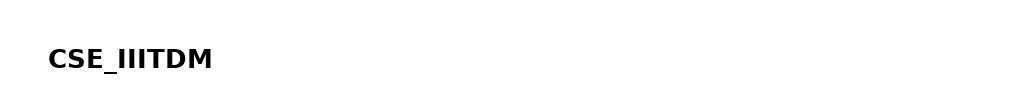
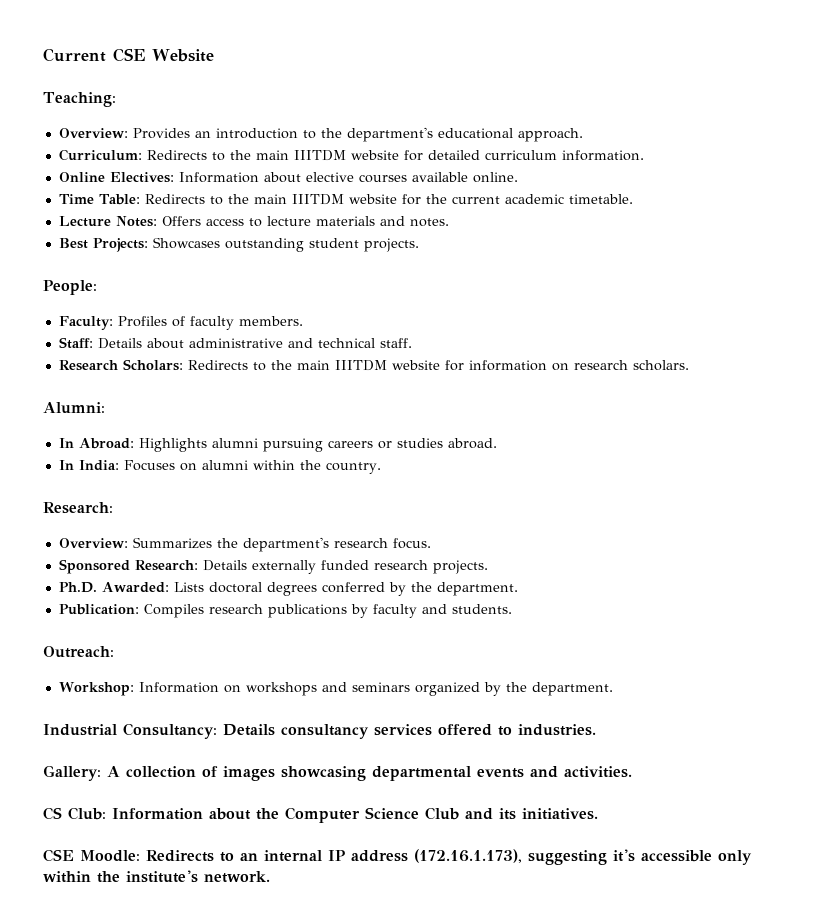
[48,49,213,74] CSE_IIITDM -> [43,48,214,62] [43,92,116,107] [58,127,583,142] [58,149,644,161] [58,172,518,183] [58,194,633,205] [58,216,449,227] [58,237,419,252] [43,280,97,295] [58,316,303,330] [58,337,412,349] [58,359,689,371] [43,402,105,414] [58,438,497,452] [58,460,381,474] [43,502,113,514] [58,537,431,552] [58,559,488,574] [58,582,518,596] [58,604,512,618] [43,646,114,658] [58,682,613,696] [43,723,596,739] [43,765,632,781] [43,807,598,823] [43,849,752,865] [43,870,270,883] Current CSE Website // Teaching: // Overview: Provides an introduction to the department's educational approach. // Curriculum: Redirects to the main IIITDM website for detailed curriculum information. // Online Electives: Information about elective courses available online. // Time Table: Redirects to the main IIITDM website for the current academic timetable. // Lecture Notes: Offers access to lecture materials and notes. // Best Projects: Showcases outstanding student projects. // People: // Faculty: Profiles of faculty members. // Staff: Details about administrative and technical staff. // Research Scholars: Redirects to the main IIITDM website for information on research scholars. // Alumni: // In Abroad: Highlights alumni pursuing careers or studies abroad. // In India: Focuses on alumni within the country. // Research: // Overview: Summarizes the department's research focus. // Sponsored Research: Details externally funded research projects. // Ph.D. Awarded: Lists doctoral degrees conferred by the department. // Publication: Compiles research publications by faculty and students. // Outreach: // Workshop: Information on workshops and seminars organized by the department. // Industrial Consultancy: Details consultancy services offered to industries. // Gallery: A collection of images showcasing departmental events and activities. // CS Club: Information about the Computer Science Club and its initiatives. // CSE Moodle: Redirects to an internal IP address (172.16.1.173), suggesting it's accessible only within the institute's network.

